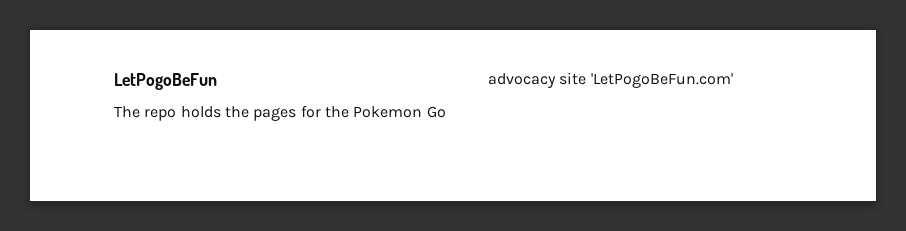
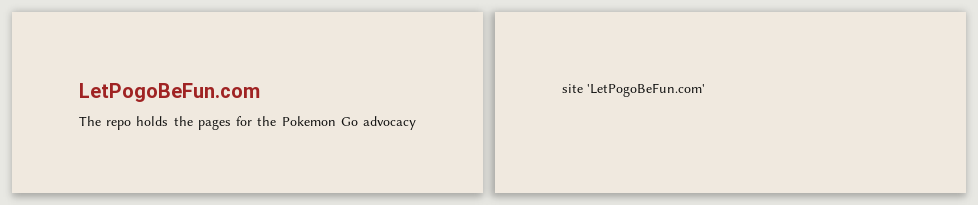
[114,73,217,90] LetPogoBeFun -> [79,83,260,102] LetPogoBeFun.com

